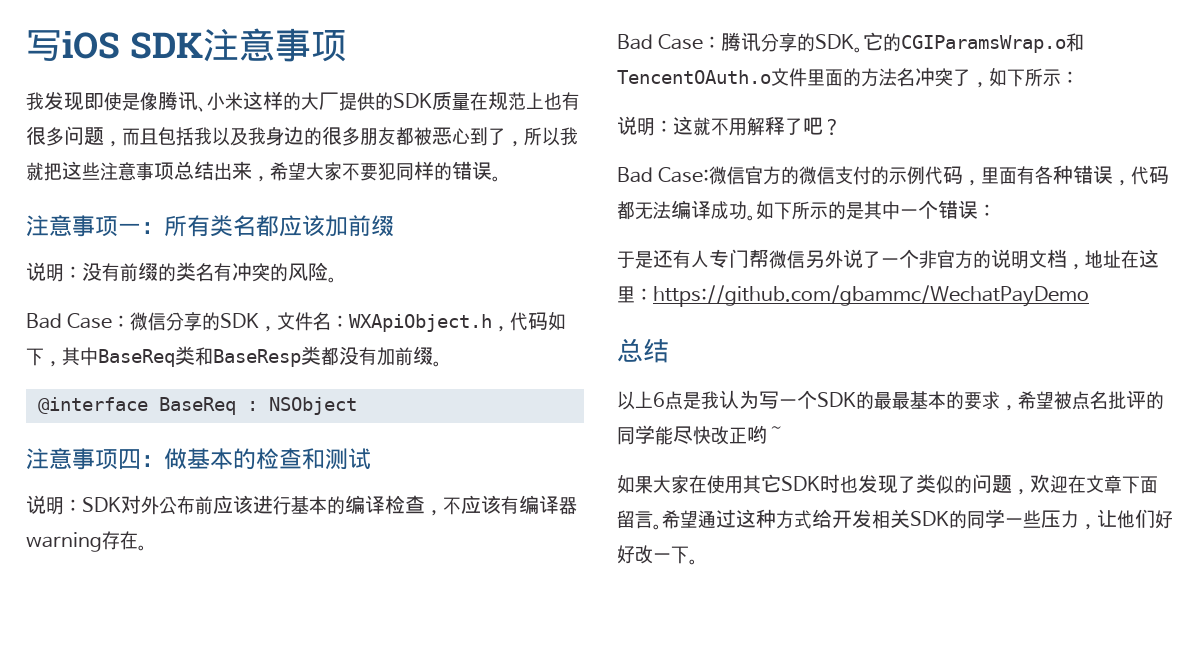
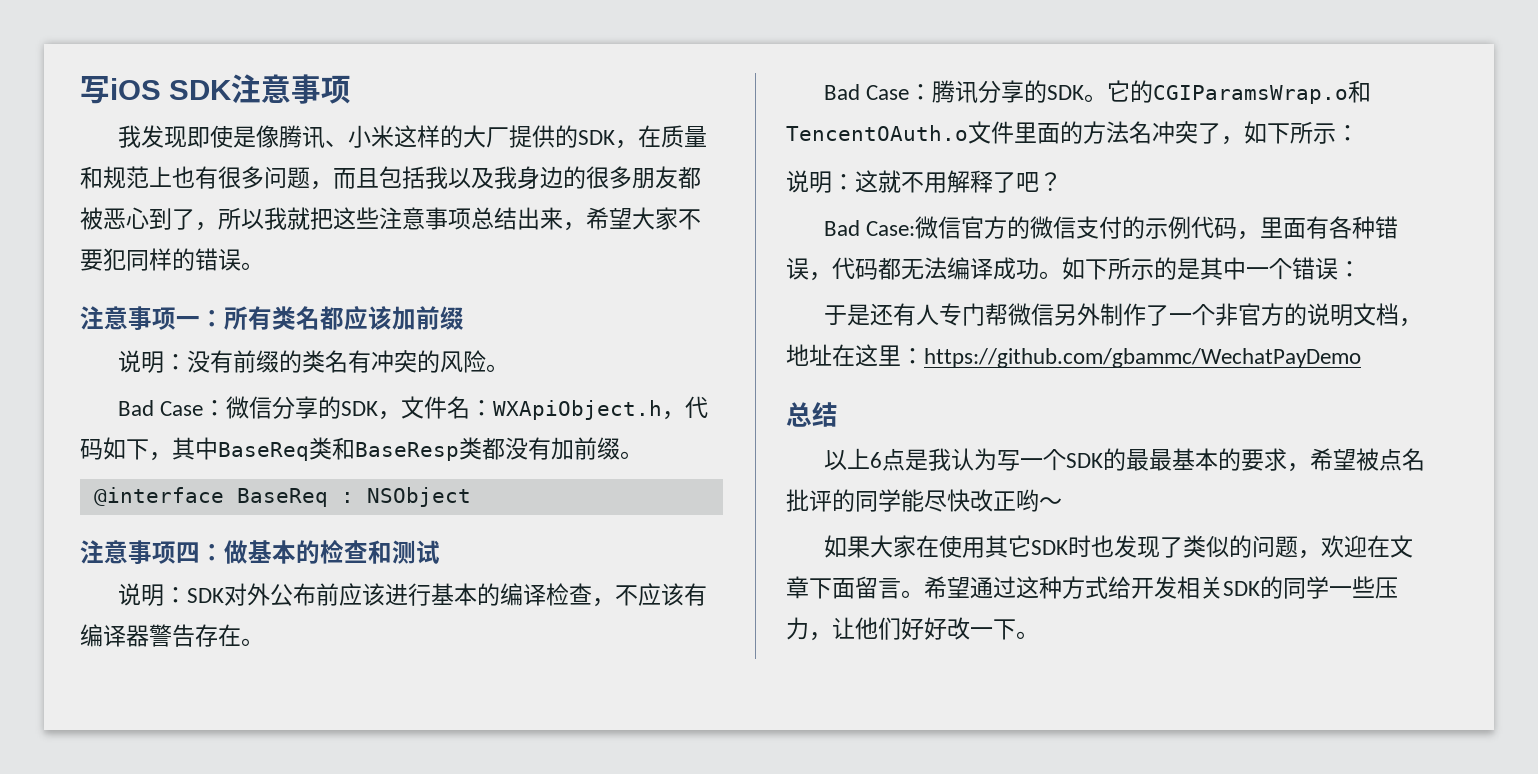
[432,91,488,111] 质量在 -> [615,125,708,149] [80,166,103,189] ，在质量和
[26,532,102,552] warning -> [149,624,195,647] 警告
[843,249,863,268] 说 -> [1100,303,1147,326] 制作

